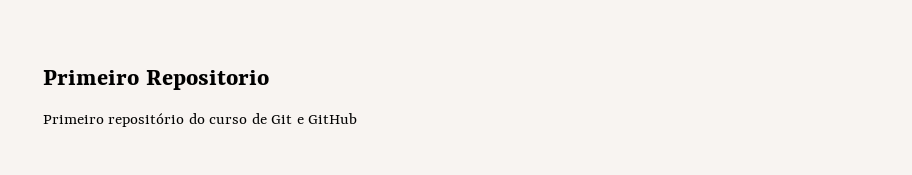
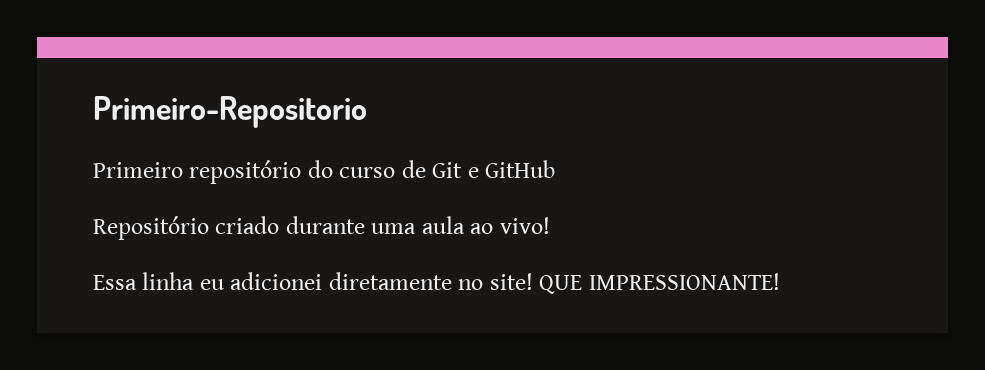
[43,70,270,90] Primeiro Repositorio -> [93,96,367,128] Primeiro-Repositorio
(358, 118) none -> [93,216,550,240] [93,272,780,294] // Repositório criado durante uma aula ao vivo! // Essa linha eu adicionei diretamente no site! QUE IMPRESSIONANTE!

